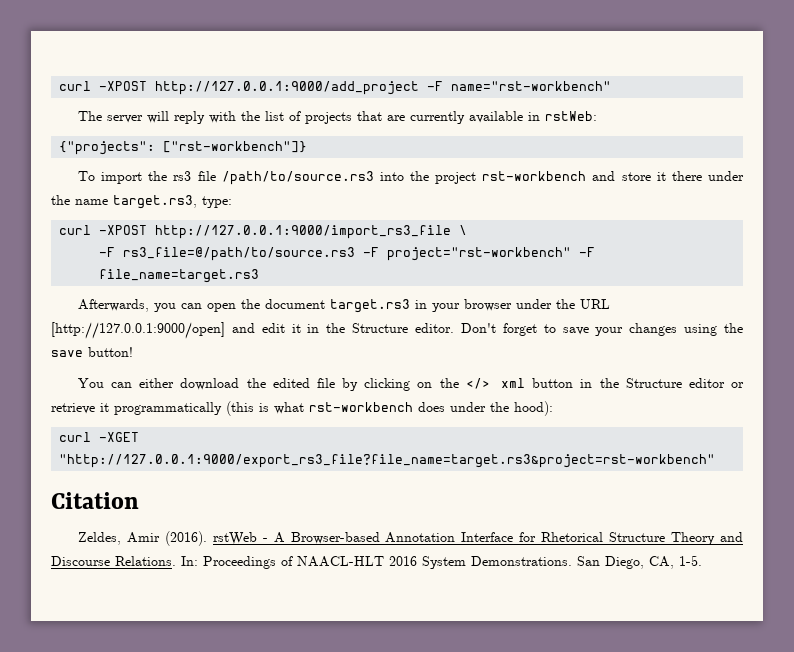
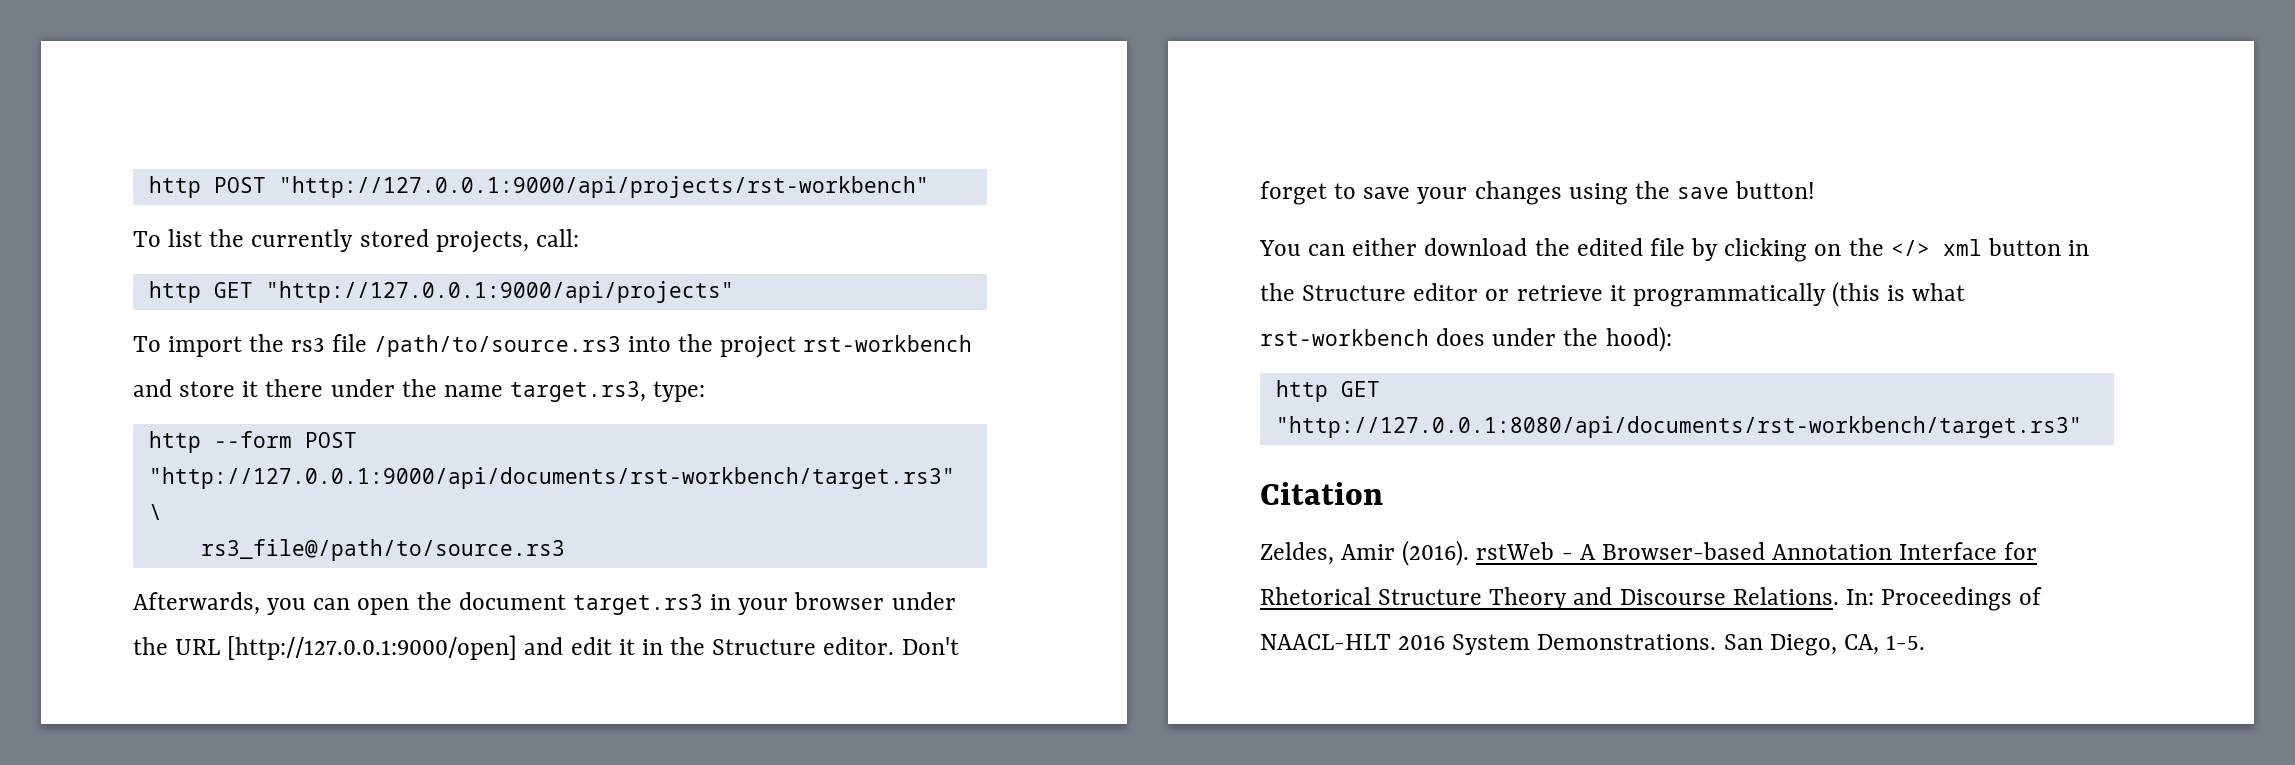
[59,81,612,95] [77,111,597,124] [59,141,308,155] curl -XPOST http://127.0.0.1:9000/add_project -F name="rst-workbench" // The server will reply with the list of projects that are currently available in rstWeb: // {"projects": ["rst-workbench"]} -> [148,176,929,198] [133,229,579,253] [148,281,734,303] http POST "http://127.0.0.1:9000/api/projects/rst-workbench" // To list the currently stored projects, call: // http GET "http://127.0.0.1:9000/api/projects"
[59,225,468,239] [99,247,596,261] [99,269,260,283] curl -XPOST http://127.0.0.1:9000/import_rs3_file \ // -F rs3_file=@/path/to/source.rs3 -F project="rst-workbench" -F file_name=target.rs3 -> [148,431,357,453] [148,467,955,489] [148,504,162,520] [200,539,565,561] http --form POST "http://127.0.0.1:9000/api/documents/rst-workbench/target.rs3" \ // rs3_file@/path/to/source.rs3
[59,432,140,442] [59,454,716,468] curl -XGET "http://127.0.0.1:9000/export_rs3_file?file_name=target.rs3&project=rst-workbench" -> [1275,380,1380,402] [1275,416,2082,438] http GET "http://127.0.0.1:8080/api/documents/rst-workbench/target.rs3"

